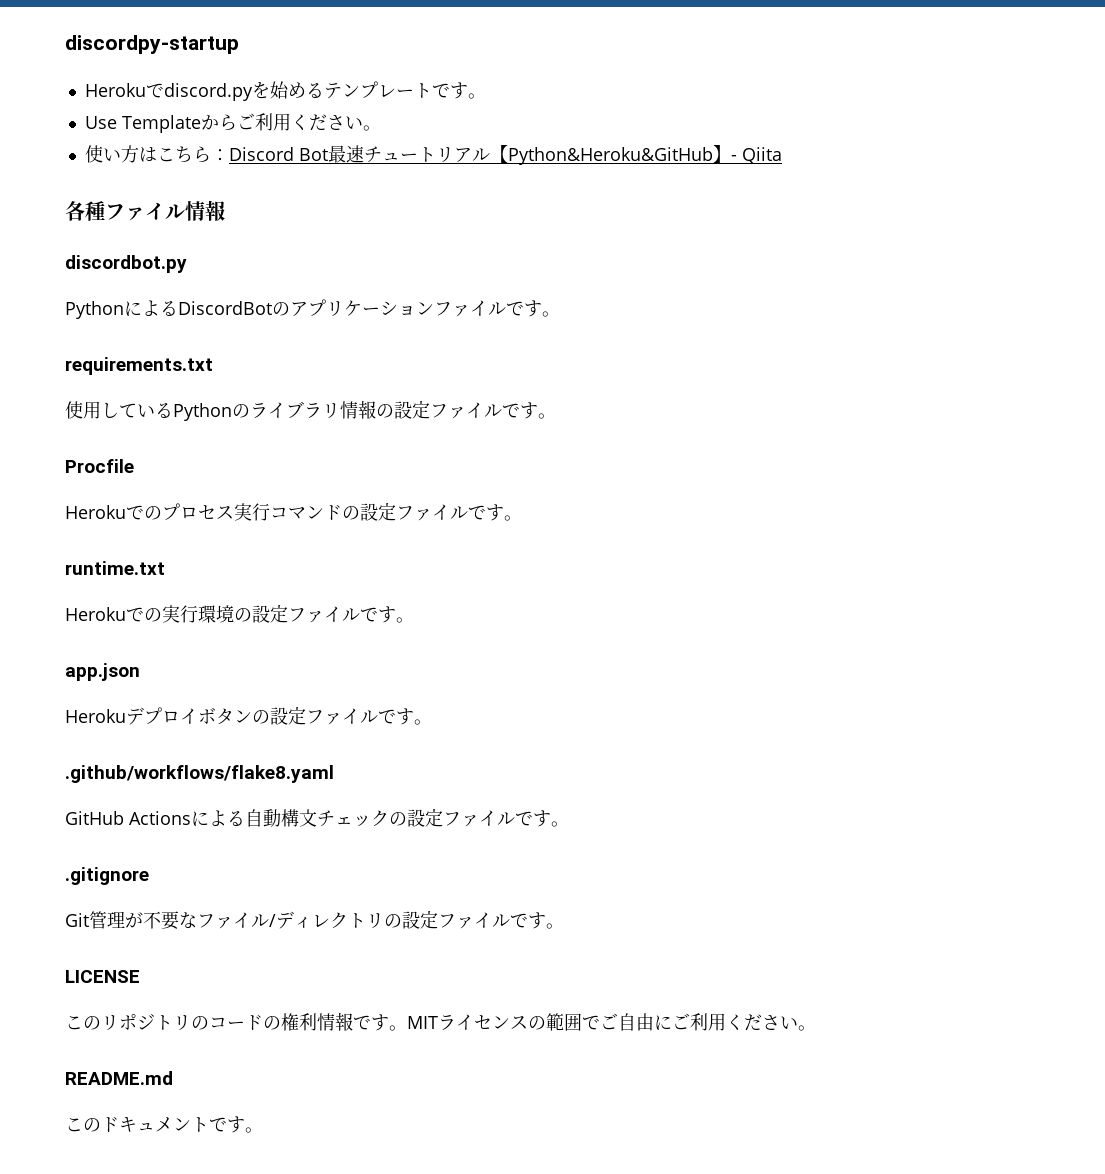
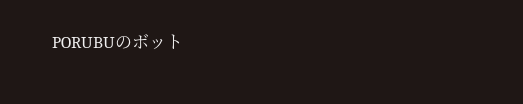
[65,35,239,54] [84,81,486,101] [84,113,381,133] [84,145,782,165] [65,200,225,221] [65,255,187,273] [65,299,560,319] [65,357,213,375] [65,400,556,421] [65,459,134,473] [65,502,522,521] [65,561,165,575] [65,604,414,623] [65,663,140,681] [65,706,432,725] [65,765,334,783] [65,808,569,827] [65,867,149,885] [65,910,564,930] [65,970,140,983] [65,1012,816,1031] [65,1071,173,1085] [65,1116,263,1133] discordpy-startup // Herokuでdiscord.pyを始めるテンプレートです。 // Use Templateからご利用ください。 // 使い方はこちら：Discord Bot最速チュートリアル【Python&Heroku&GitHub】- Qiita // 各種ファイル情報 // discordbot.py // PythonによるDiscordBotのアプリケーションファイルです。 // requirements.txt // 使用しているPythonのライブラリ情報の設定ファイルです。 // Procfile // Herokuでのプロセス実行コマンドの設定ファイルです。 // runtime.txt // Herokuでの実行環境の設定ファイルです。 // app.json // Herokuデプロイボタンの設定ファイルです。 // .github/workflows/flake8.yaml // GitHub Actionsによる自動構文チェックの設定ファイルです。 // .gitignore // Git管理が不要なファイル/ディレクトリの設定ファイルです。 // LICENSE // このリポジトリのコードの権利情報です。MITライセンスの範囲でご自由にご利用ください。 // README.md // このドキュメントです。 -> [52,33,183,50] PORUBUのボット

